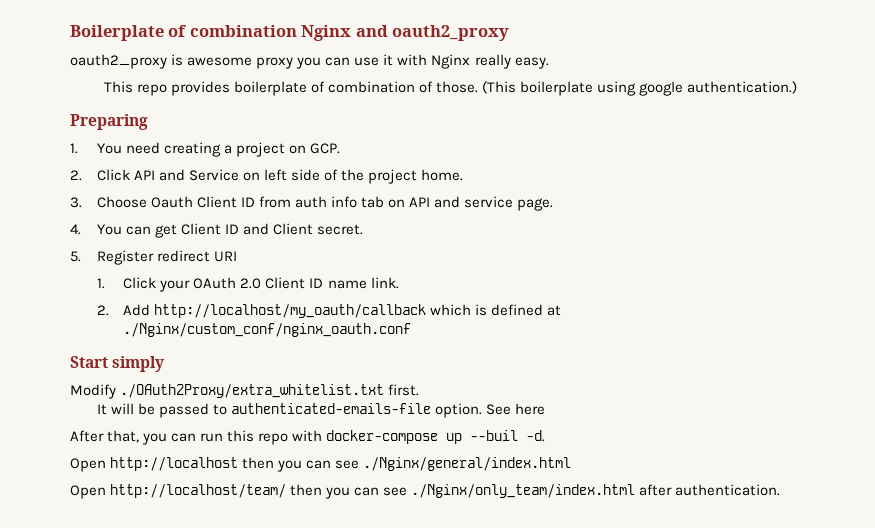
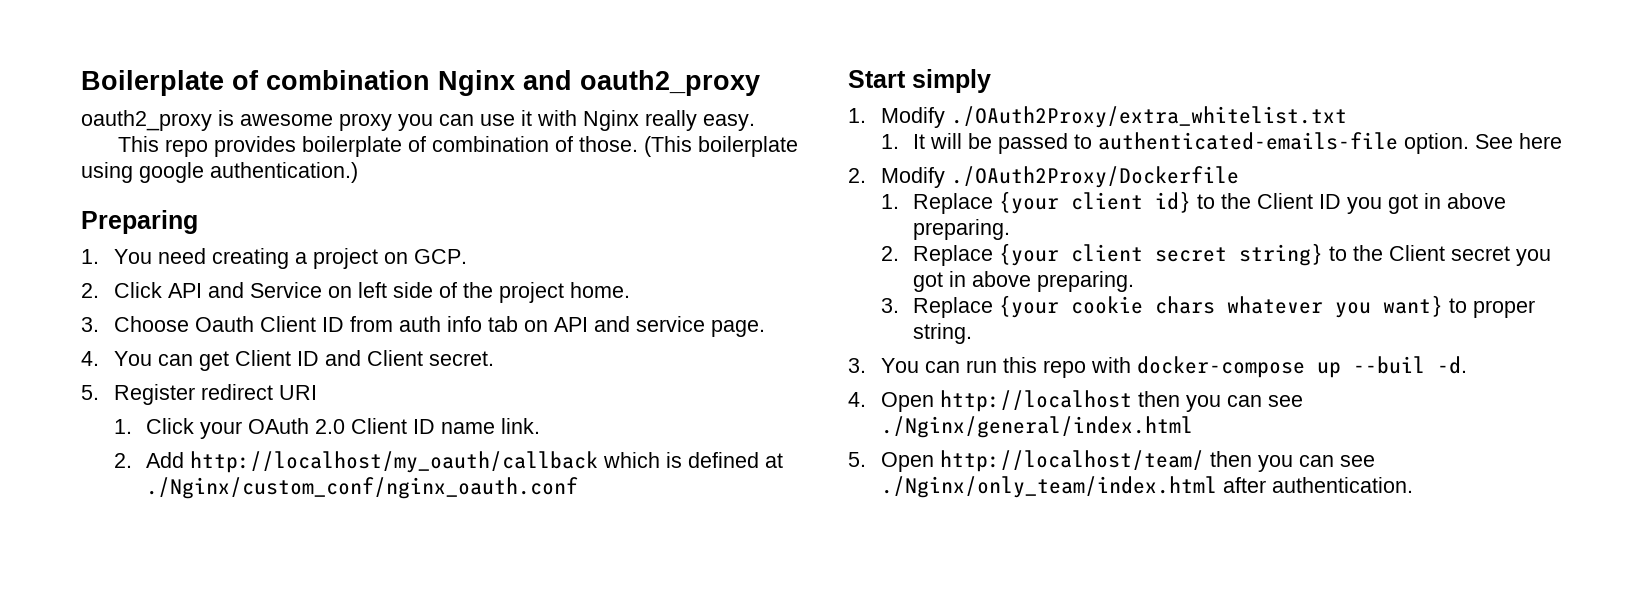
(165, 364) none -> [848,108,866,123] 1.
[388,384,420,396] first. // -> [880,134,899,149] // 1.
[70,430,168,445] After that, you -> [848,166,1239,188] [880,191,1507,214] [913,219,1011,240] [880,243,1552,266] [913,271,1135,292] [880,295,1536,318] [913,323,973,344] [848,358,919,373] 2. Modify ./OAuth2Proxy/Dockerfile // 1. Replace {your client id} to the Client ID you got in above preparing. // 2. Replace {your client secret string} to the Client secret you got in above preparing. // 3. Replace {your cookie chars whatever you want} to proper string. // 3. You
(546, 436) none -> [848,392,866,407] 4.
(572, 464) none -> [848,452,866,467] 5.

